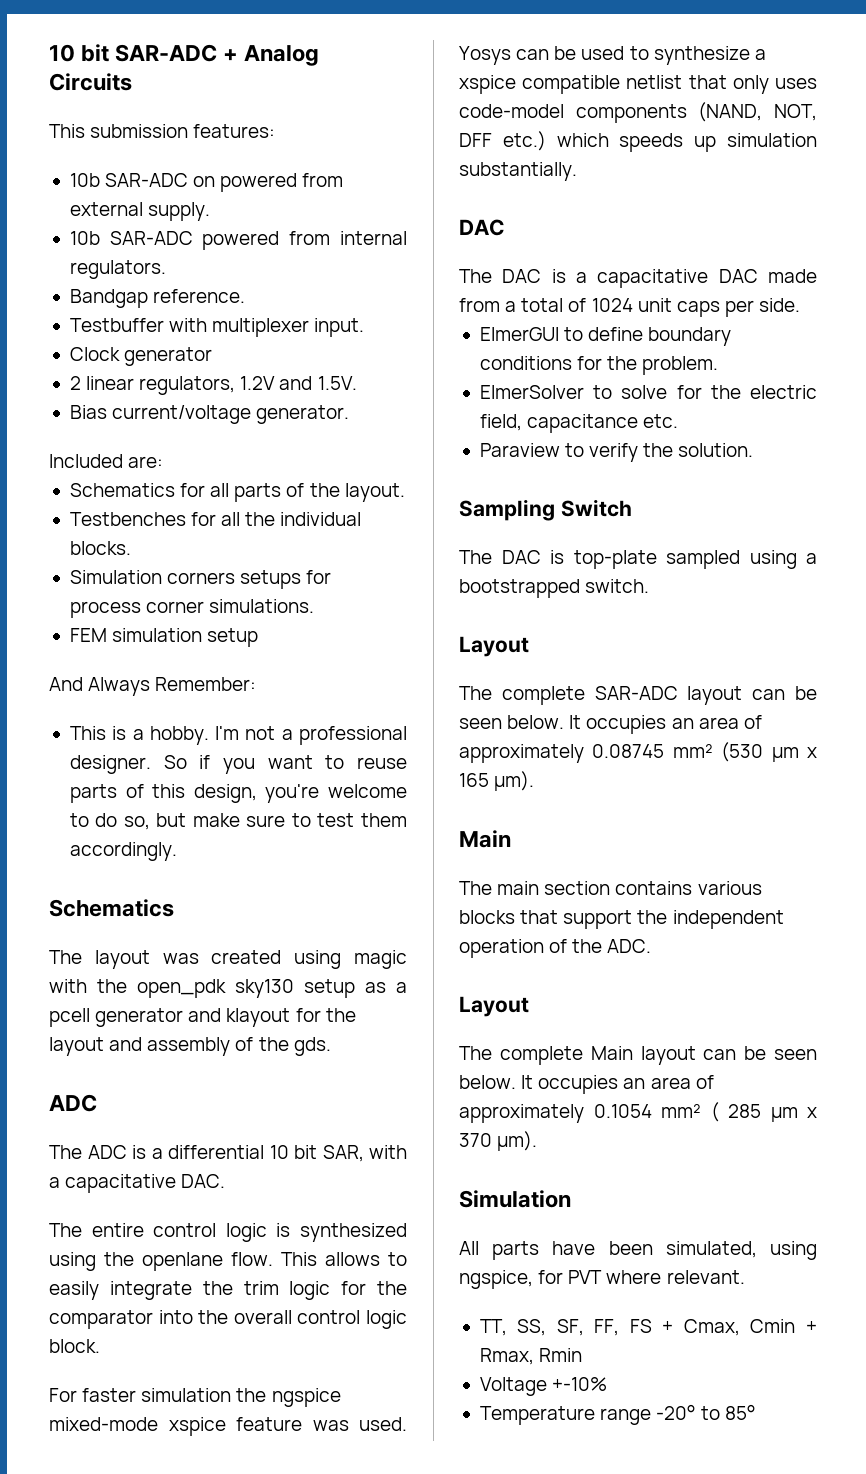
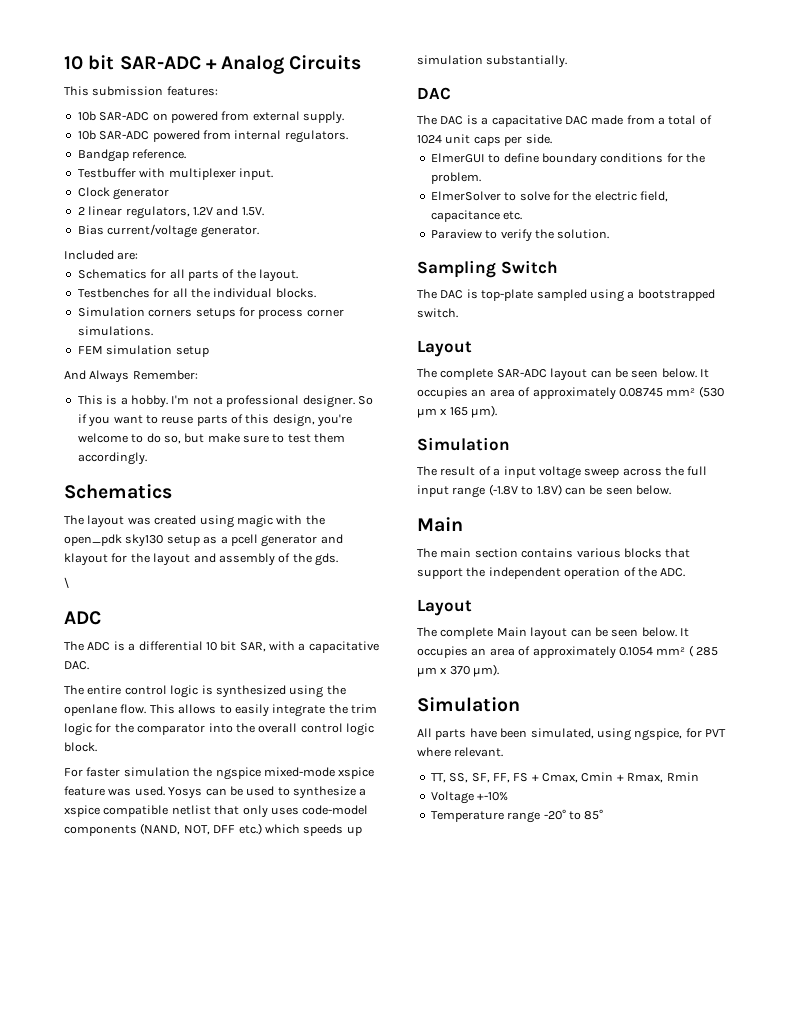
(331, 1046) none -> [64,577,69,588] // \
(535, 781) none -> [417,437,510,451] [417,466,708,479] [417,484,671,498] // Simulation // The result of a input voltage sweep across the full input range (-1.8V to 1.8V) can be seen below.

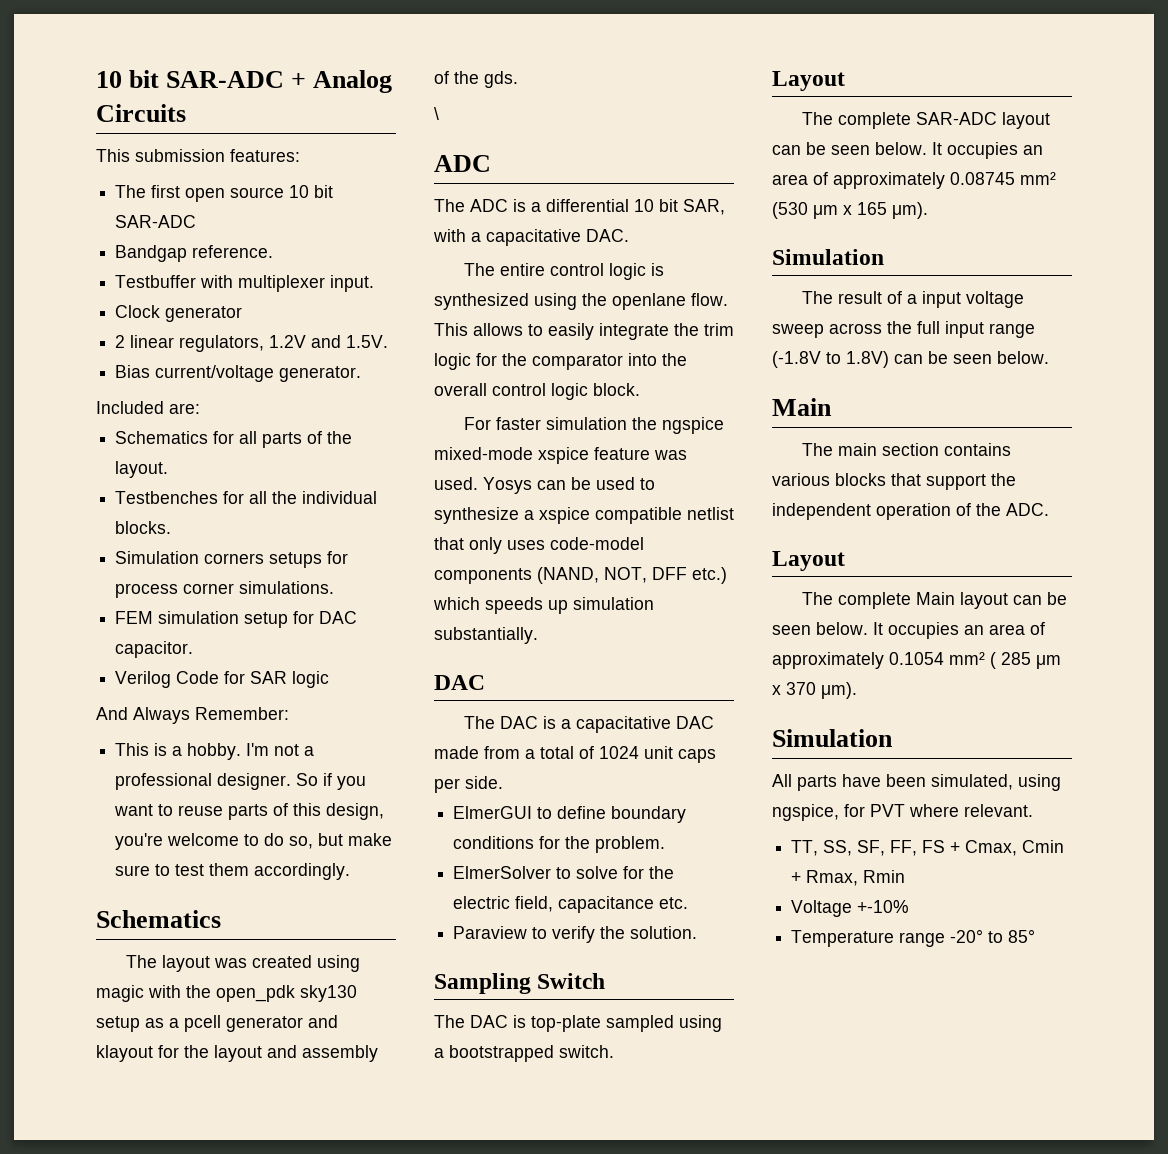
[77,111,344,124] [77,130,348,143] 10b SAR-ADC on powered from external supply. // 10b SAR-ADC powered from internal regulators. -> [115,185,334,202] [115,215,197,228] The first open source 10 bit SAR-ADC
(209, 351) none -> [293,611,358,624] [115,641,194,658] [115,671,330,688] for DAC capacitor. // Verilog Code for SAR logic

